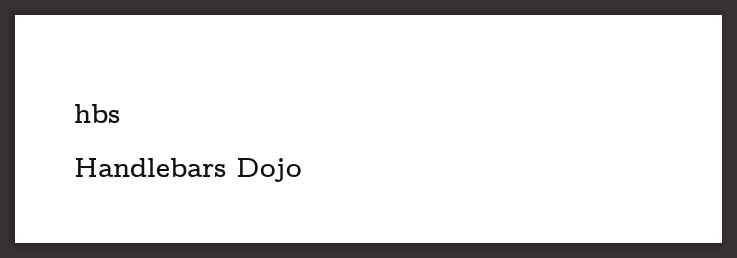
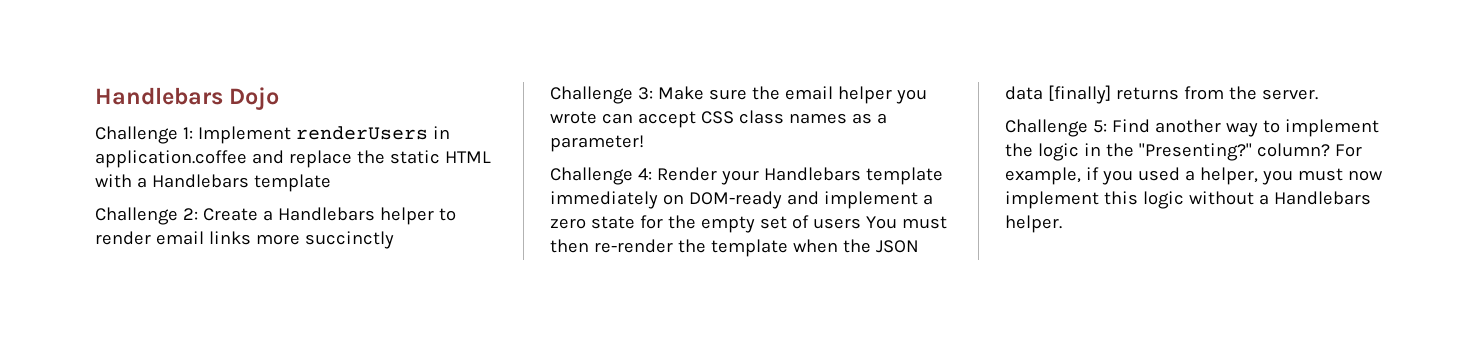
[74,104,120,123] hbs // -> (95, 96) none
(302, 170) none -> [95,126,450,144] [95,150,491,168] [95,174,331,192] [95,207,456,225] [95,231,394,249] [550,86,927,104] [550,110,887,128] [550,135,644,152] [550,167,943,185] [550,191,933,209] [550,215,947,233] [550,239,919,257] [1005,85,1318,104] [1005,119,1379,137] [1005,143,1362,161] [1005,167,1383,185] [1005,191,1371,209] [1005,215,1062,233] // Challenge 1: Implement renderUsers in application.coffee and replace the static HTML with a Handlebars template // Challenge 2: Create a Handlebars helper to render email links more succinctly // Challenge 3: Make sure the email helper you wrote can accept CSS class names as a parameter! // Challenge 4: Render your Handlebars template immediately on DOM-ready and implement a zero state for the empty set of users You must then re-render the template when the JSON data [finally] returns from the server. // Challenge 5: Find another way to implement the logic in the "Presenting?" column? For example, if you used a helper, you must now implement this logic without a Handlebars helper.

